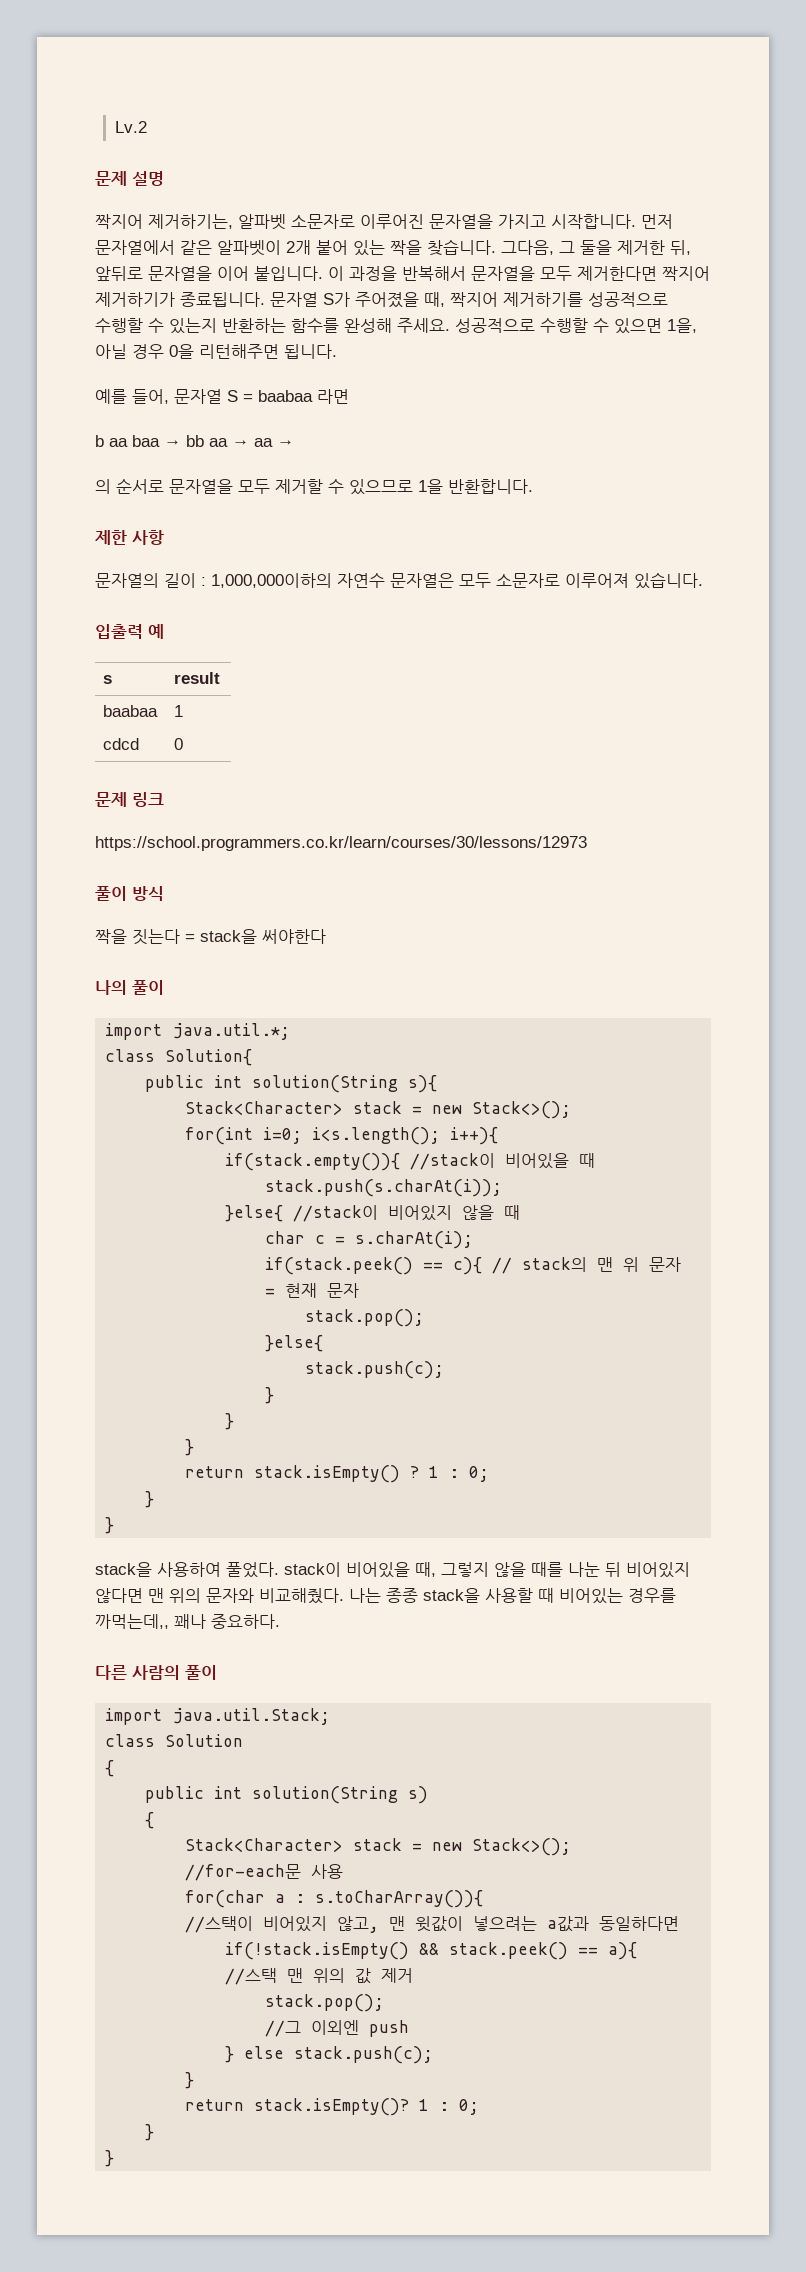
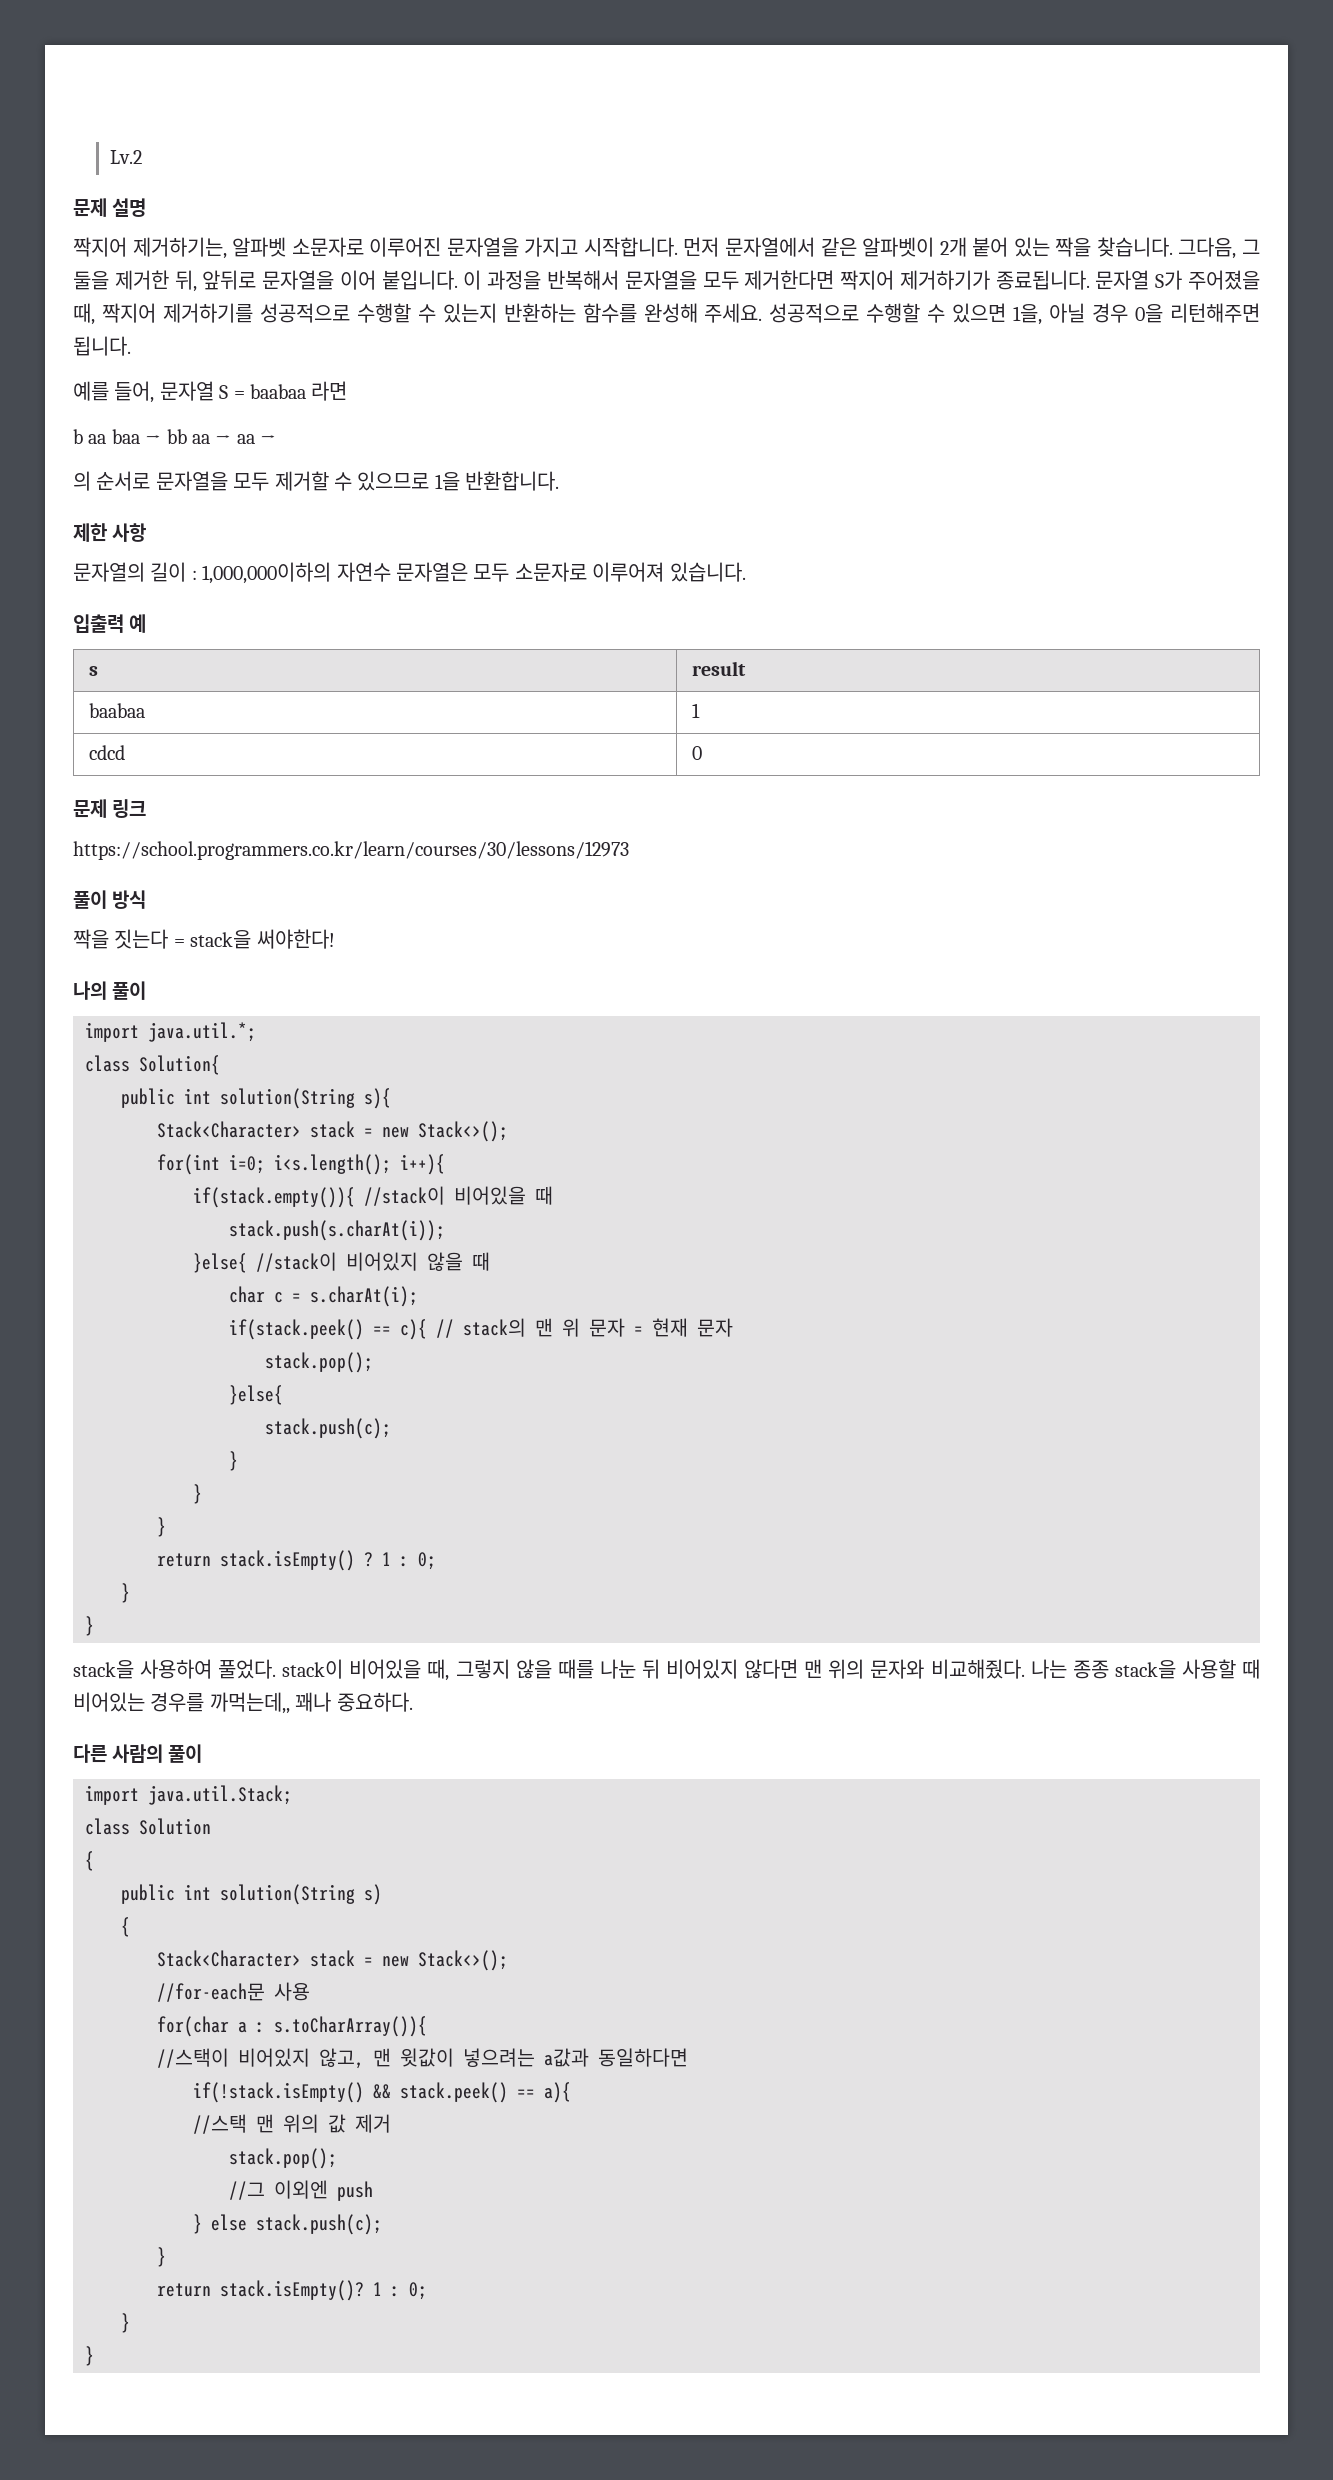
[262,929,326,944] 써야한다 -> [256,929,335,949] 써야한다!

